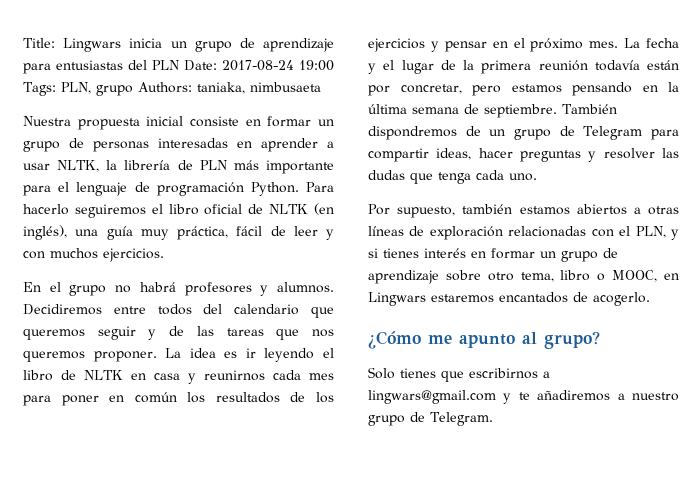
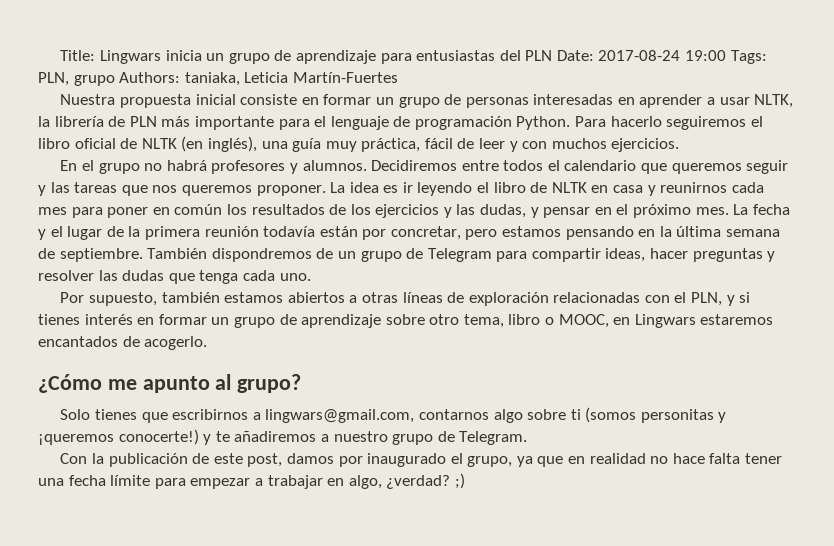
[249,82,321,92] nimbusaeta -> [244,72,398,83] Leticia Martín-Fuertes
[203,304,223,314] del -> [547,160,560,171] el
[169,326,185,336] de -> (46, 190) none
(439, 46) none -> [456,204,539,218] las dudas, y
[368,390,496,404] lingwars@gmail.com -> [265,407,727,423] [38,429,199,445] lingwars@gmail.com, contarnos algo sobre ti (somos personitas y ¡queremos conocerte!)
(493, 419) none -> [60,453,782,467] [38,473,465,489] // Con la publicación de este post, damos por inaugurado el grupo, ya que en realidad no hace falta tener una fecha límite para empezar a trabajar en algo, ¿verdad? ;)

